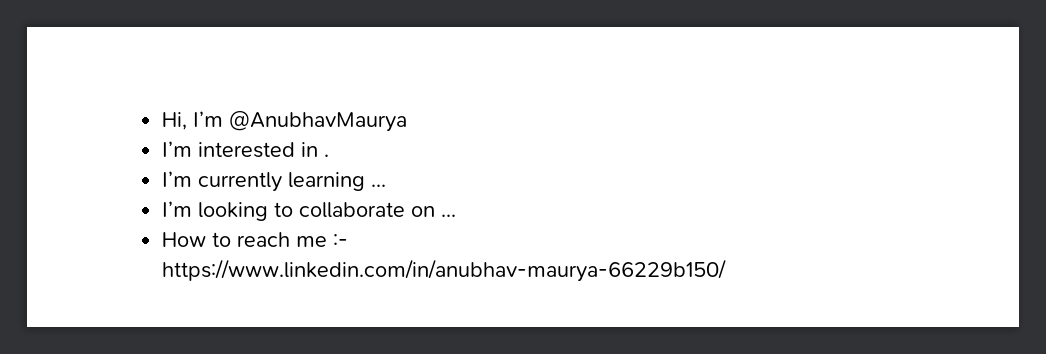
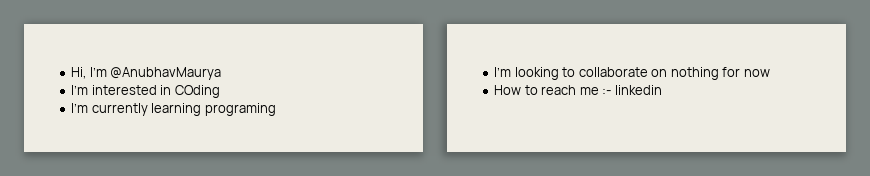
[324,154,330,157] . -> [174,85,220,98] COding
[371,184,387,187] ... -> [204,103,276,116] programing
[441,214,457,217] ... -> [670,67,770,80] nothing for now
[162,259,727,282] https://www.linkedin.com/in/anubhav-maurya-66229b150/ -> [614,85,662,95] linkedin

